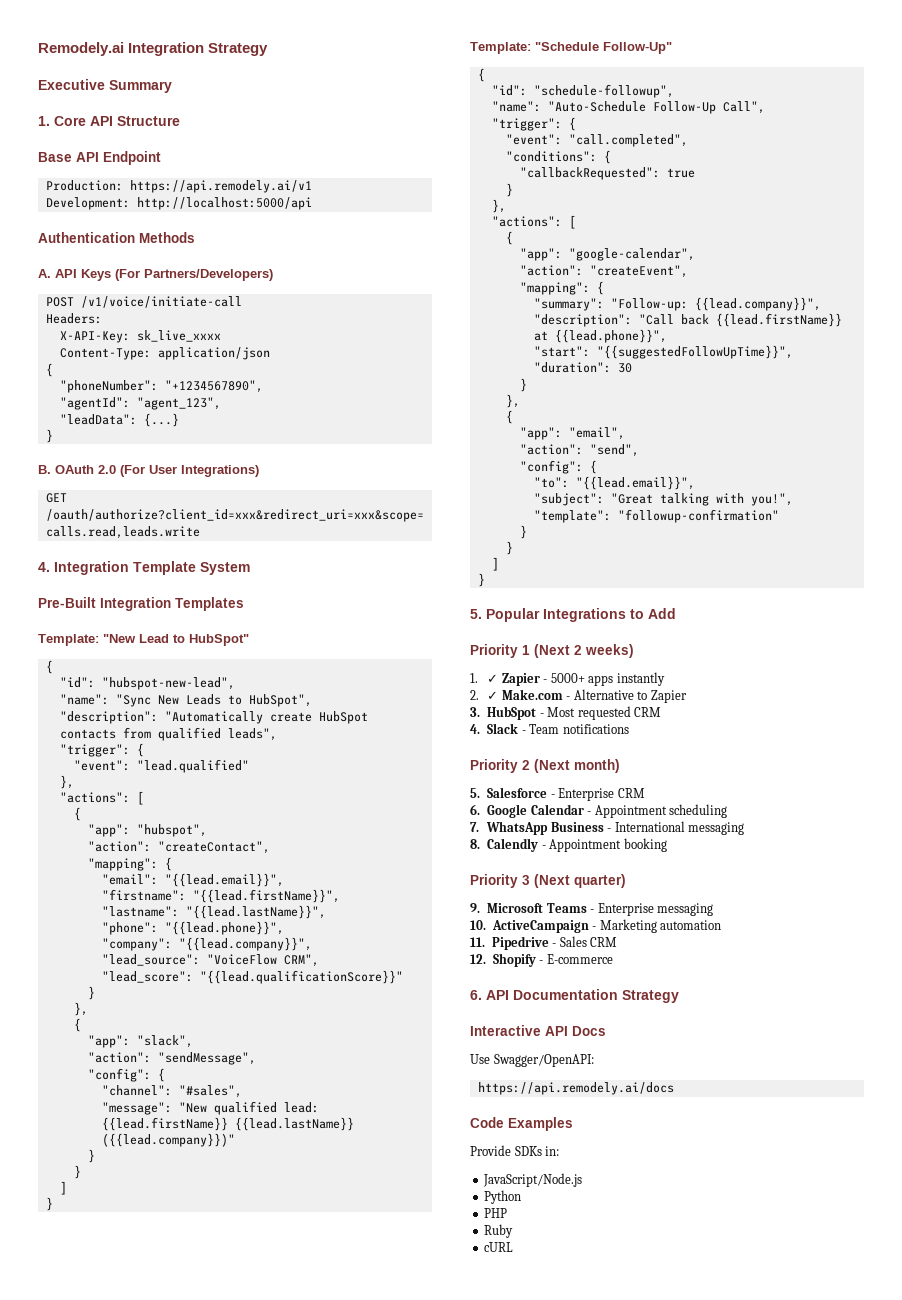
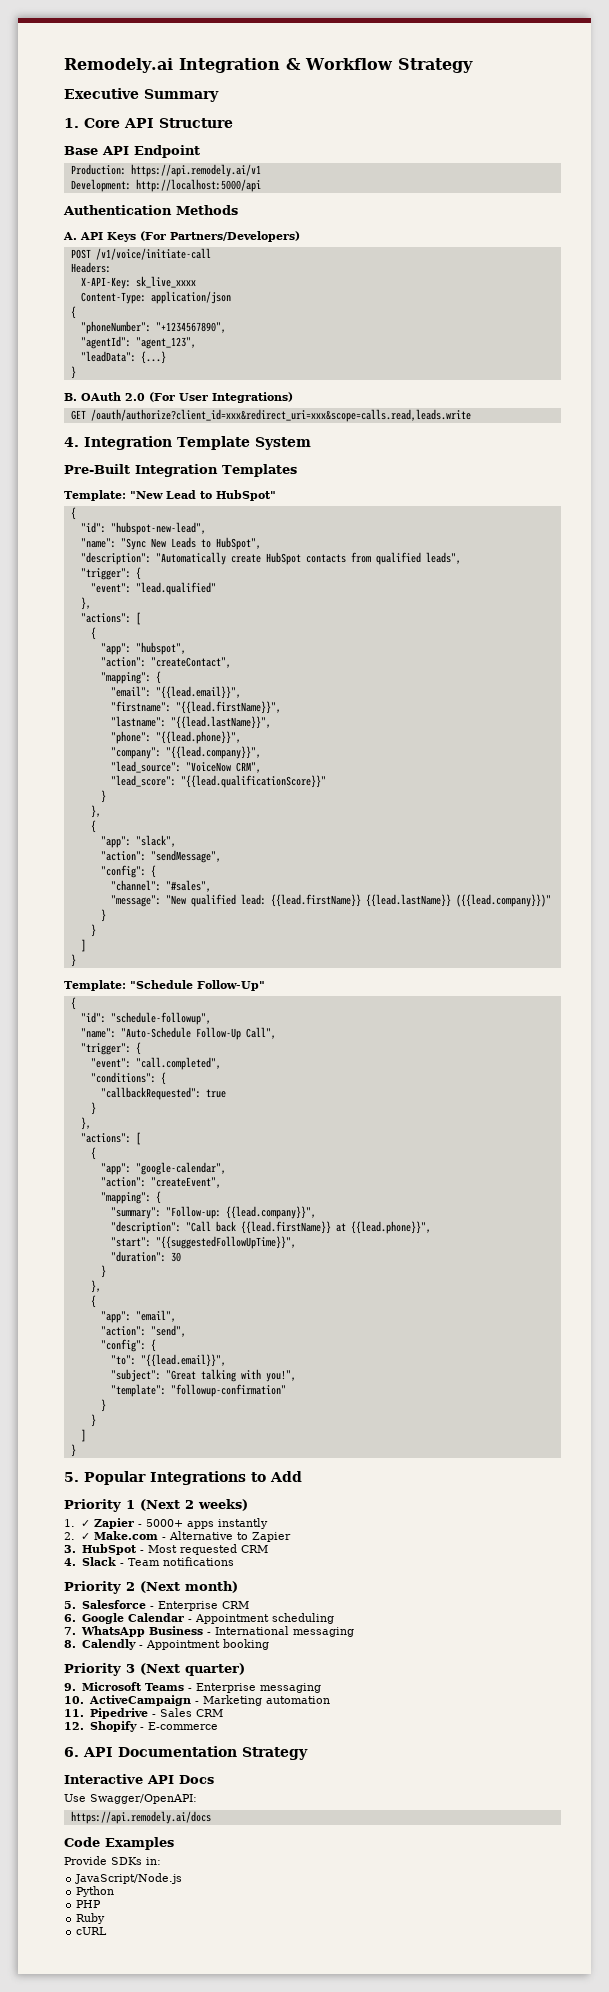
(205, 49) none -> [285,58,393,70] & Workflow
[206,954,277,965] "VoiceFlow -> [185,762,231,772] "VoiceNow

